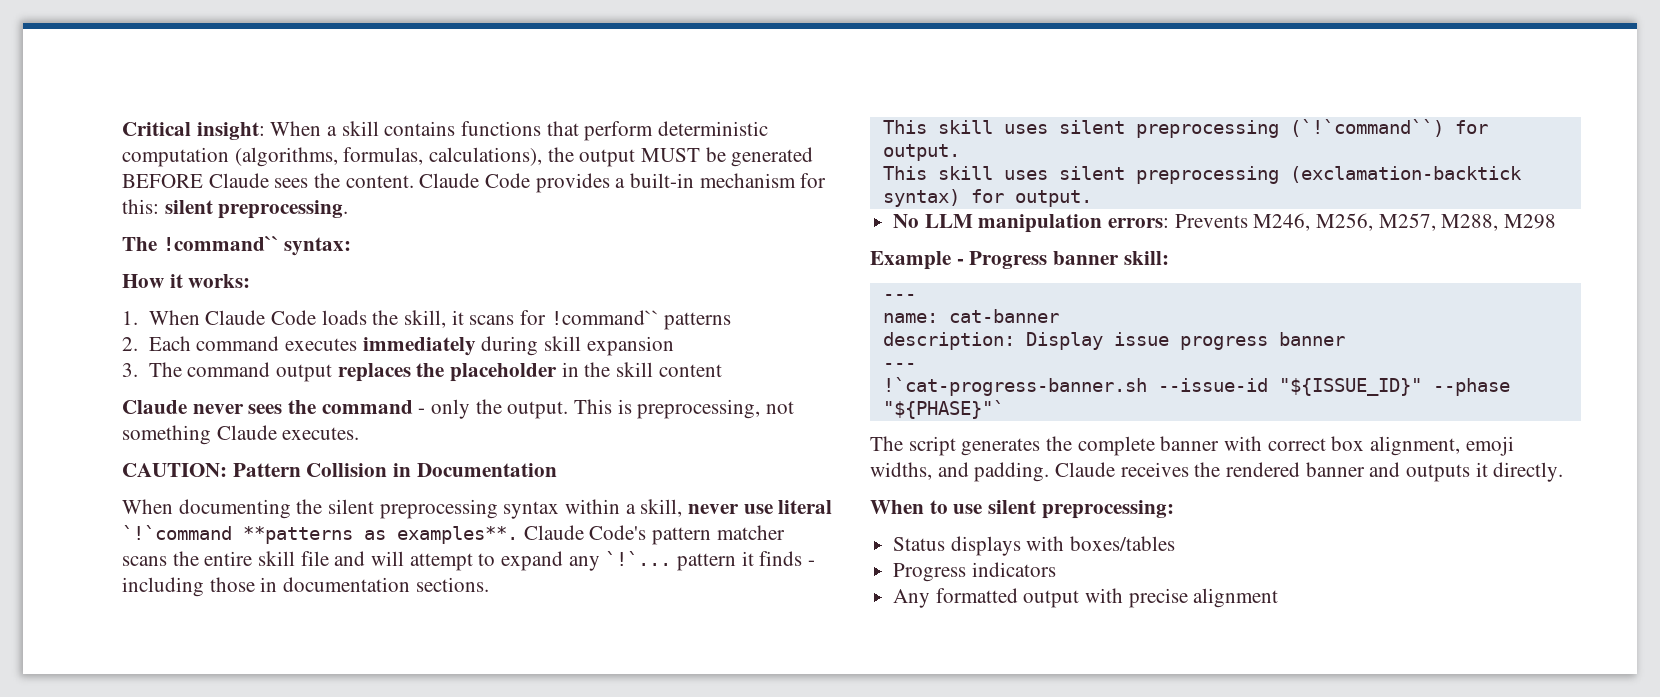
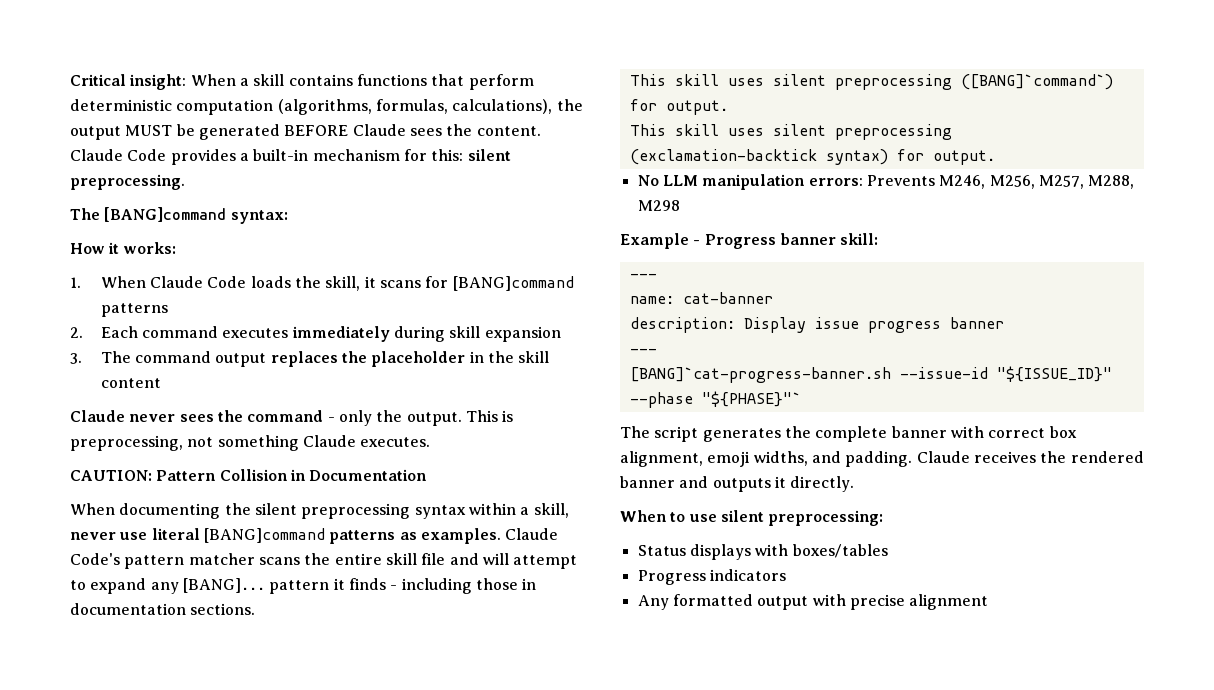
[162,236,279,251] !command`` -> [104,207,227,222] [BANG]command
[550,310,659,325] !command`` -> [452,276,574,291] [BANG]command
[122,525,518,544] `!`command **patterns as examples**. -> [203,528,501,544] [BANG]command patterns as examples.
[605,551,672,566] `!`... -> [182,578,265,593] [BANG]...
[1289,119,1444,137] (`!`command``) -> [960,74,1113,90] ([BANG]`command`)
[882,377,1147,396] !`cat-progress-banner.sh -> [629,367,891,383] [BANG]`cat-progress-banner.sh

